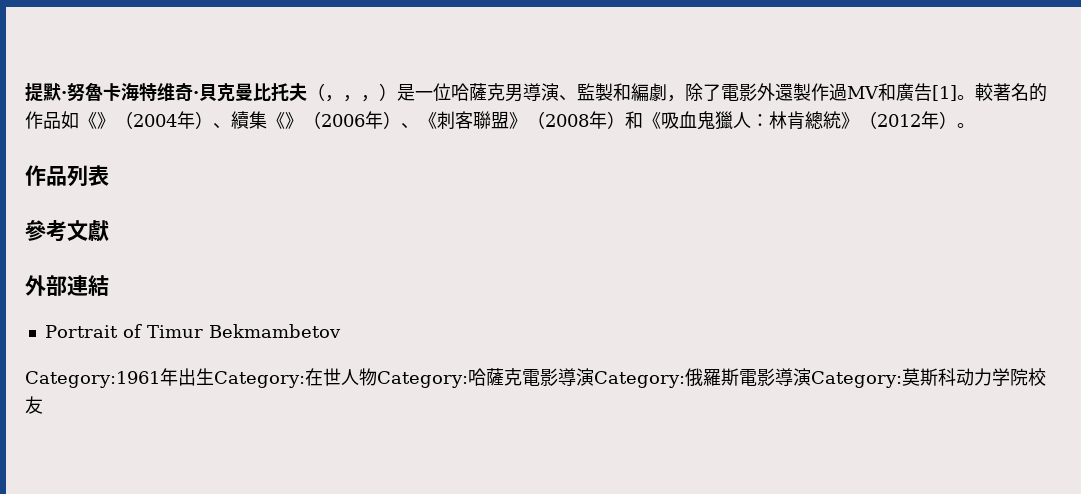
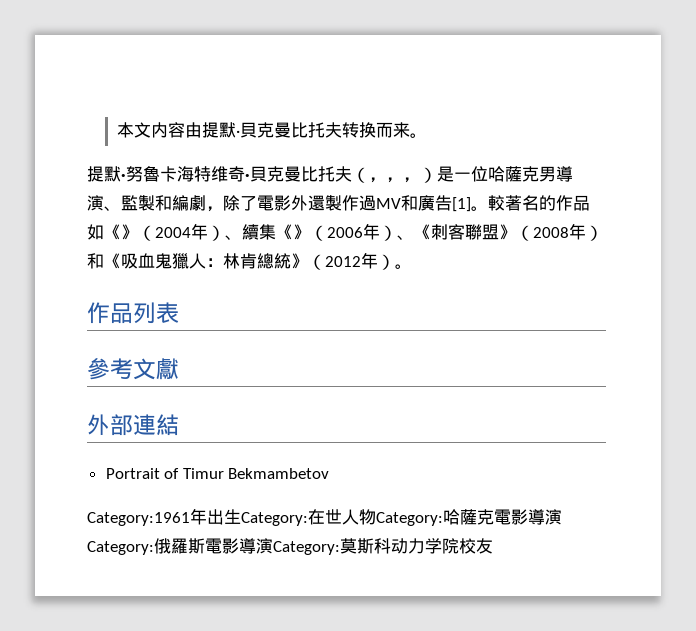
(25, 92) none -> [116,122,427,138] 本文内容由提默·貝克曼比托夫转换而来。 //

